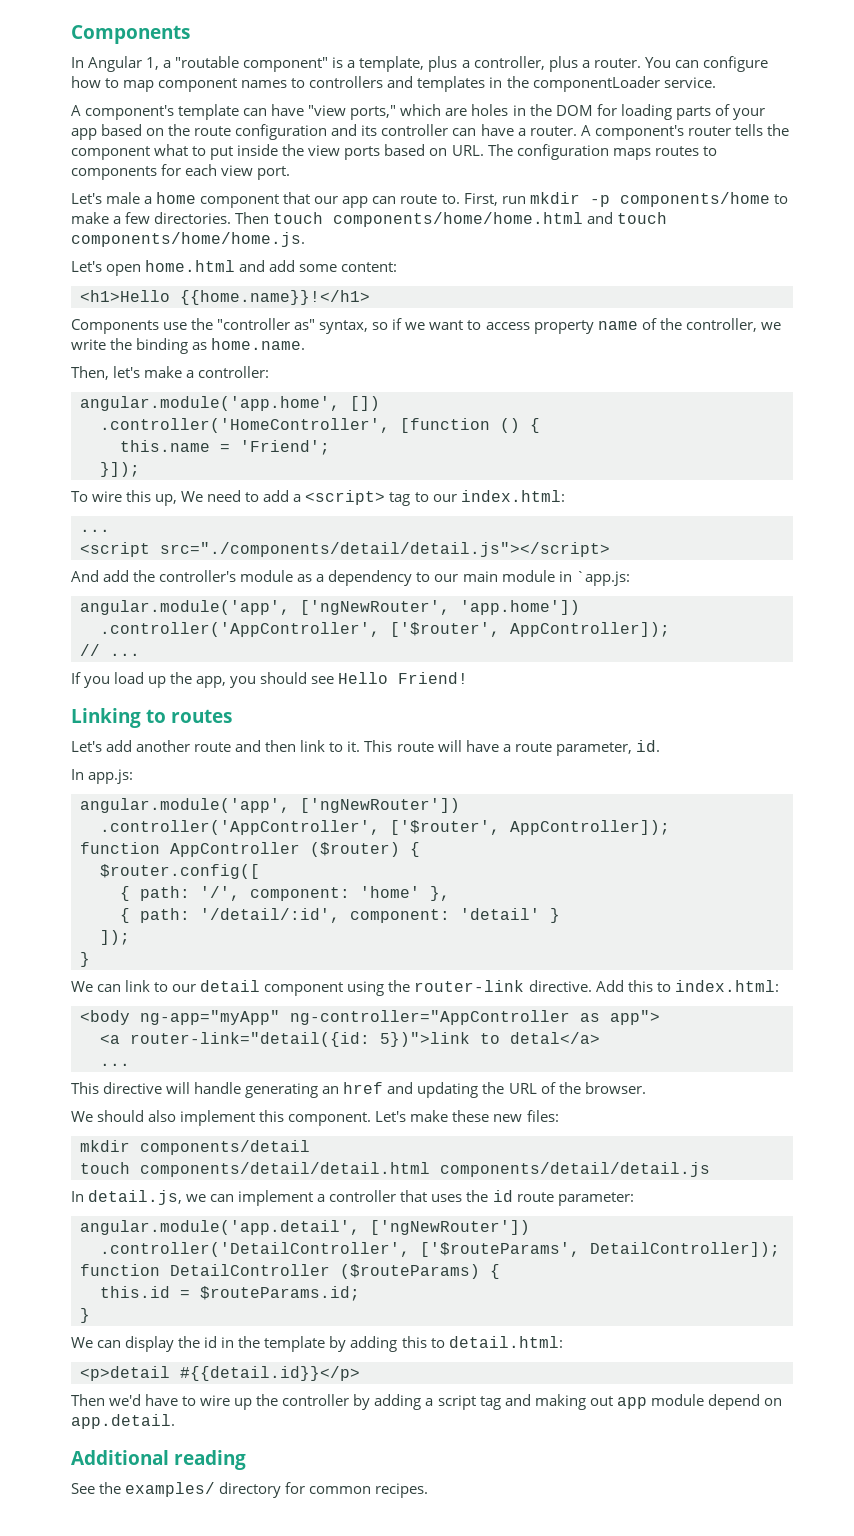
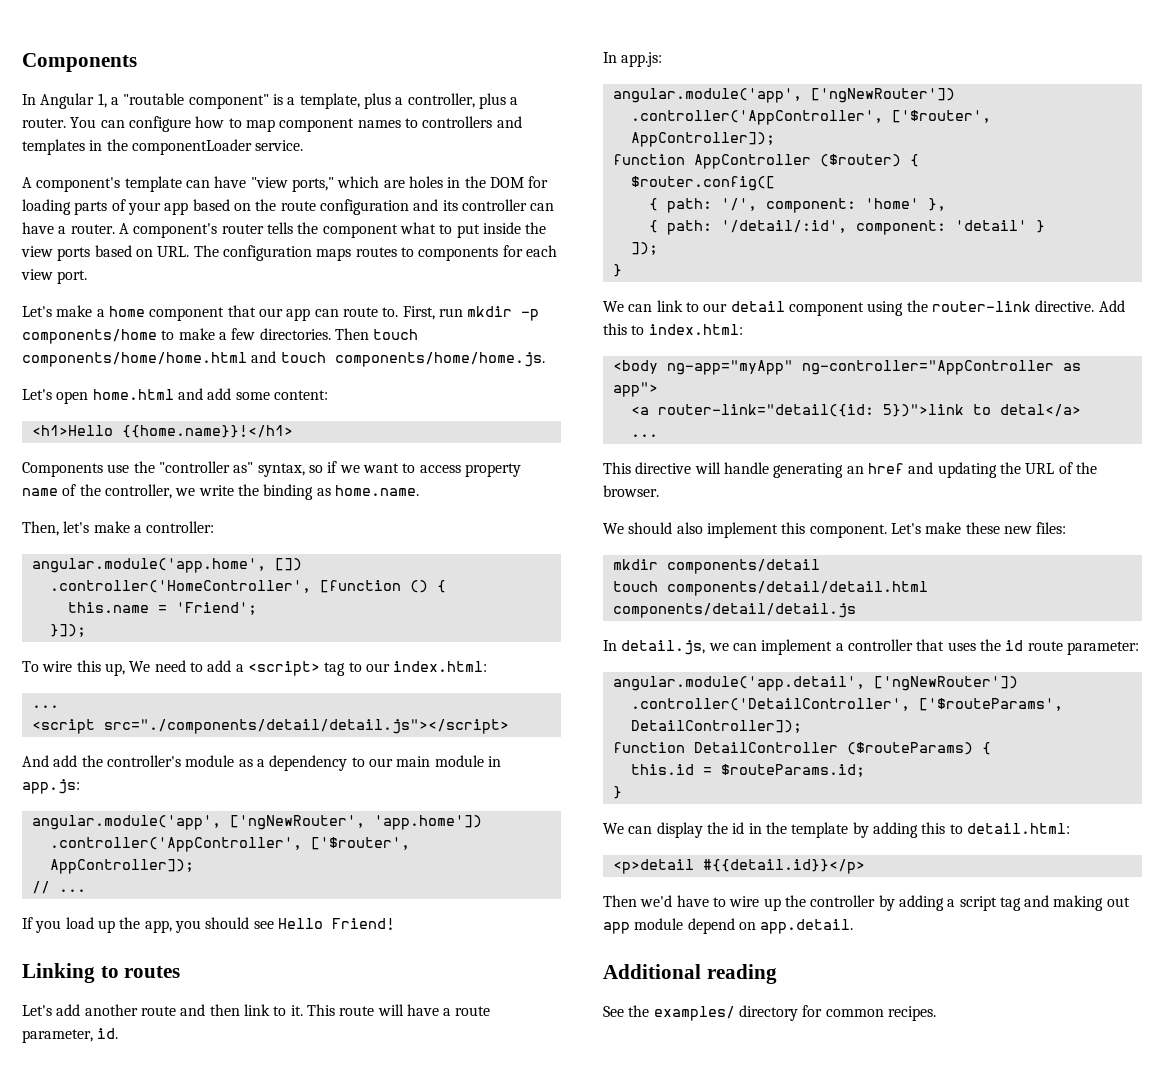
[106,192,141,204] male -> [56,305,93,317] make
[575,571,630,586] `app.js: -> [22,779,80,794] app.js:

